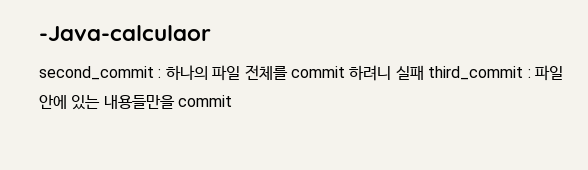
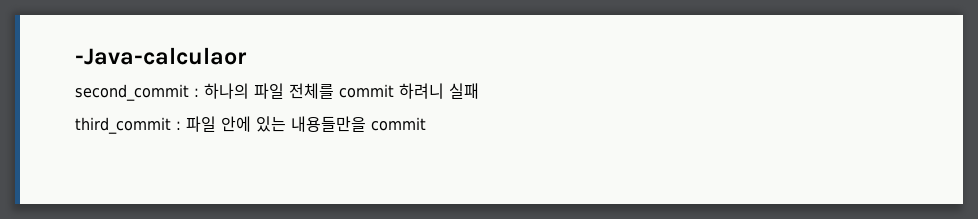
(424, 72) none -> (479, 91) //

